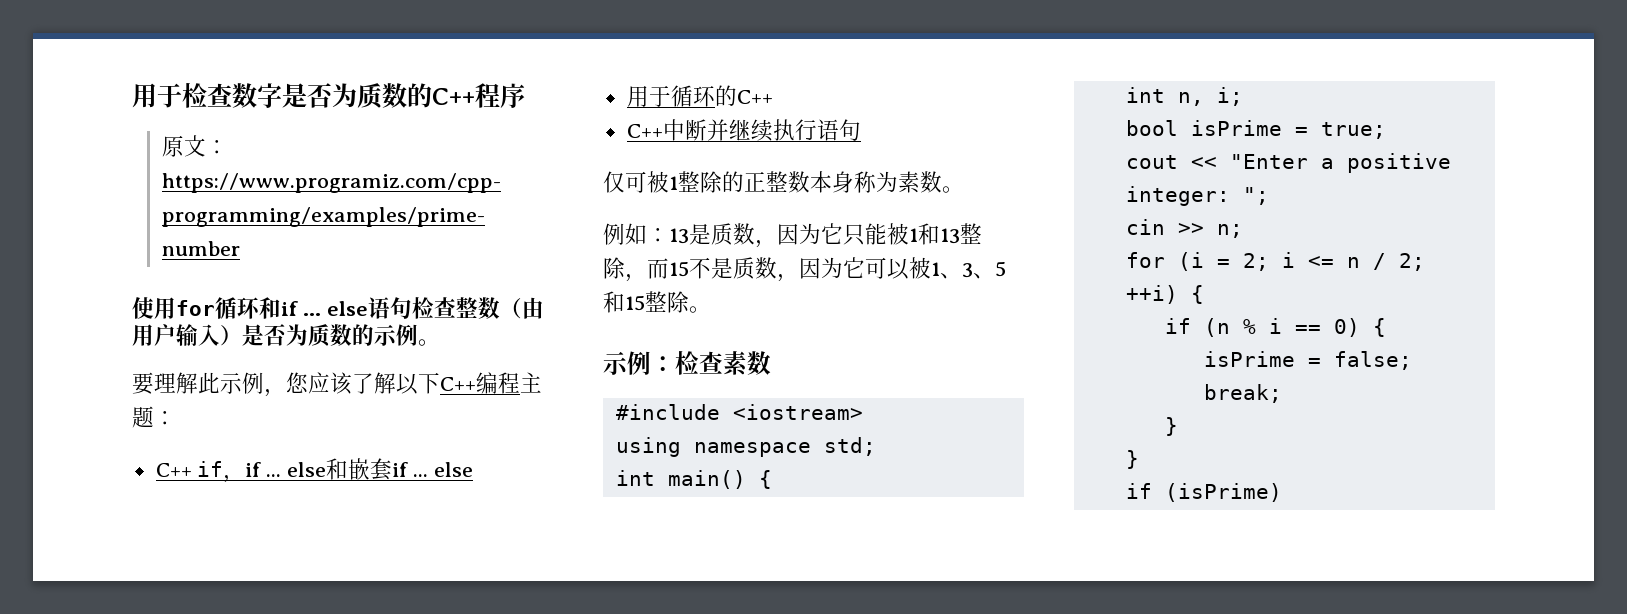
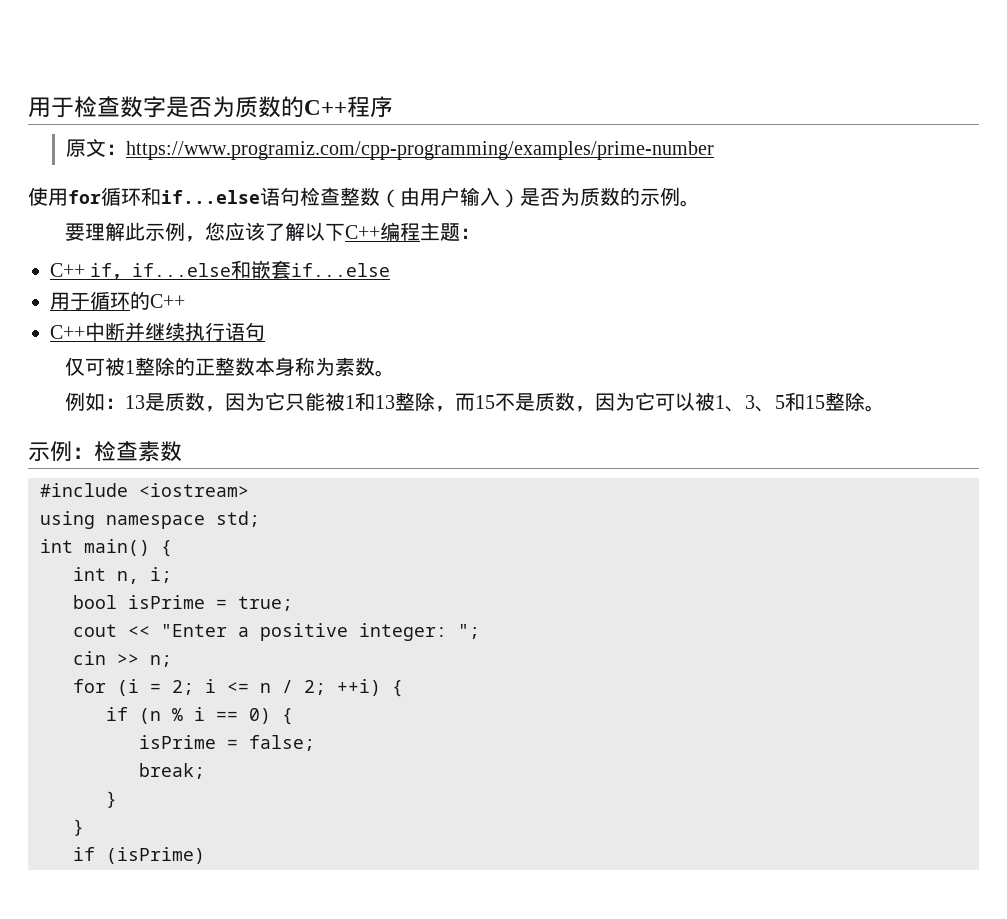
[281,301,368,316] if ... else -> [161,190,260,204] if...else
[245,458,473,481] if ... else和嵌套if ... else -> [132,260,391,279] if...else和嵌套if...else

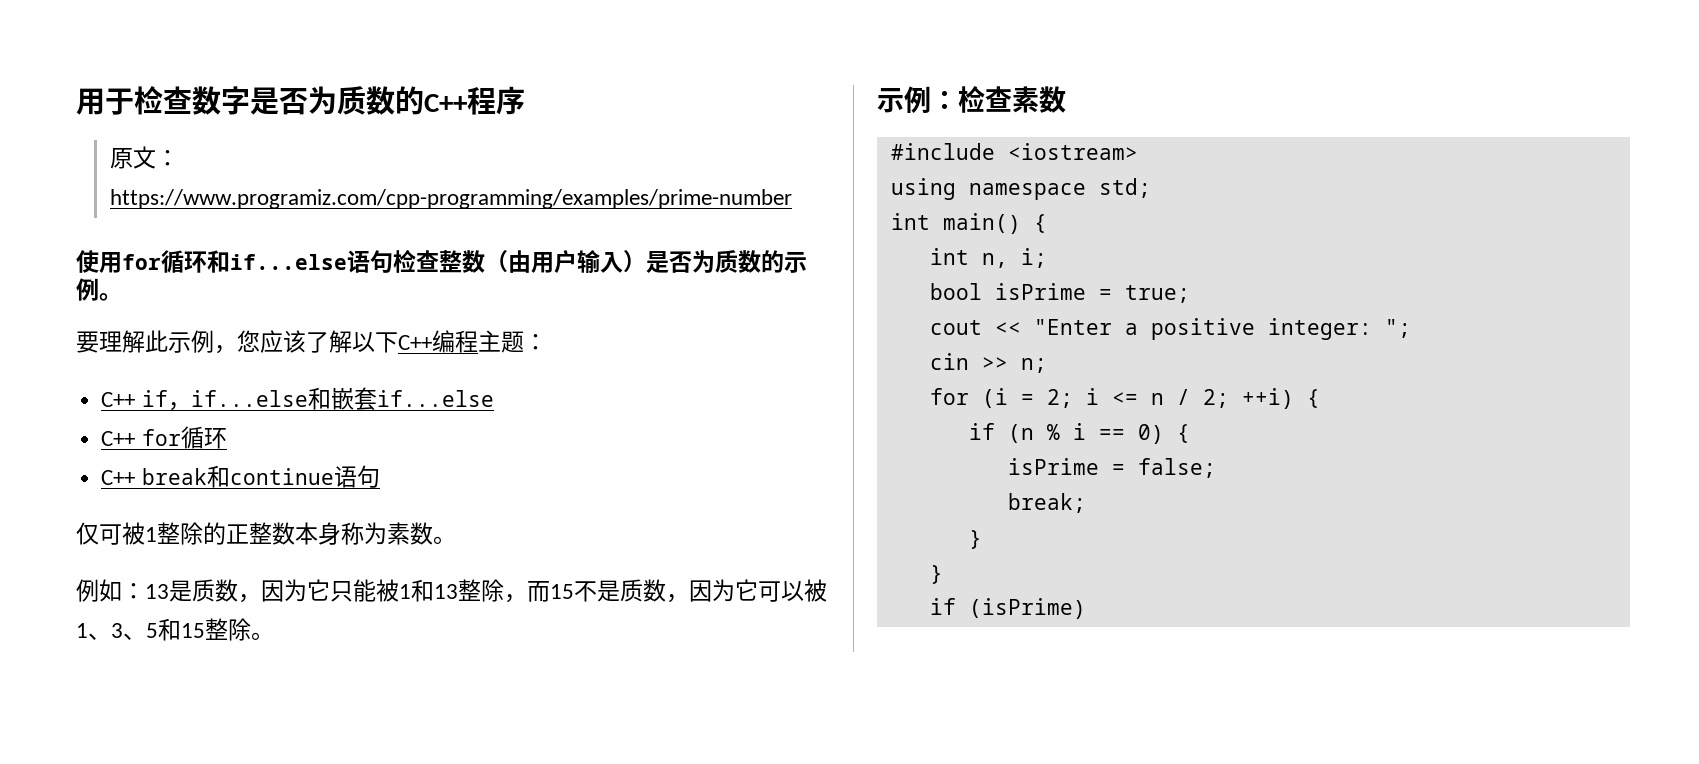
[50,291,185,310] [50,322,225,342] 用于循环的C++ // C++中断并继续执行 -> [101,426,227,449] [101,465,334,488] C++ for循环 // C++ break和continue

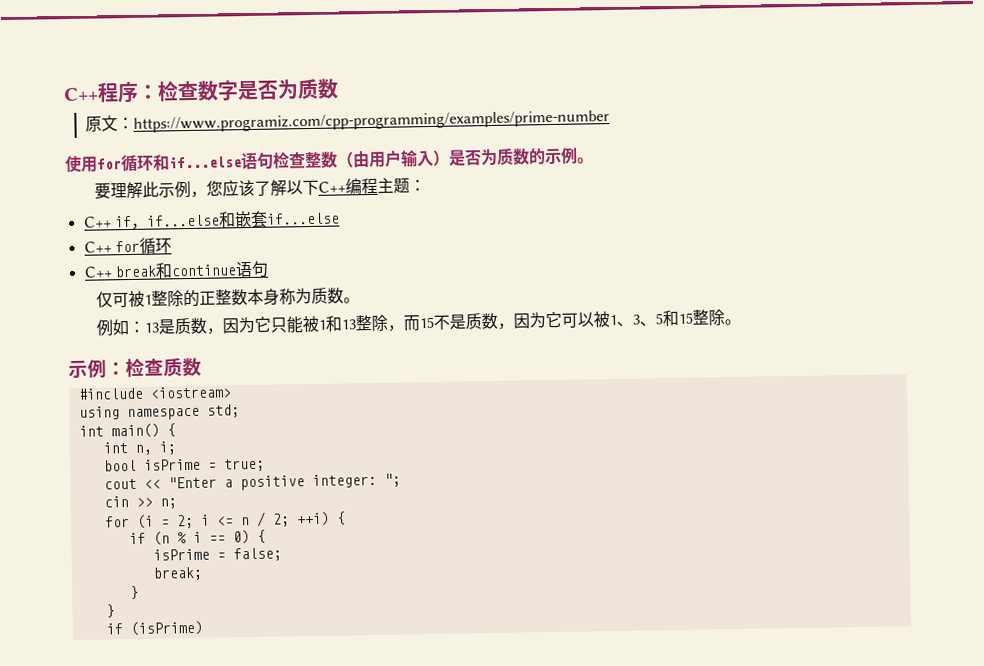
[76,88,134,115] 用于 -> [63,81,159,104] C++程序：
[395,86,525,115] 的C++程序 -> (339, 88) none
[387,522,410,545] 素 -> [311,287,329,304] 质
[1012,86,1039,113] 素 -> [163,357,183,377] 质

